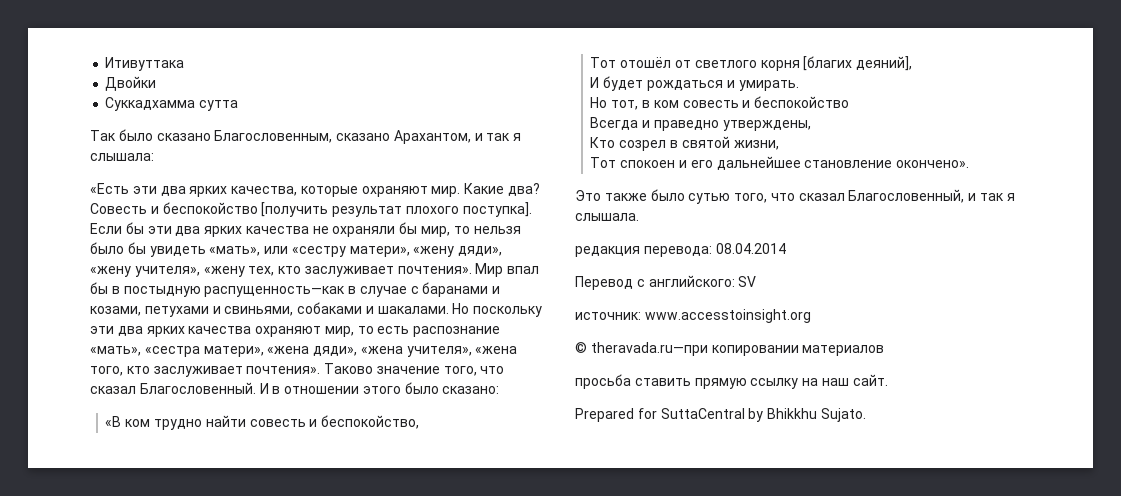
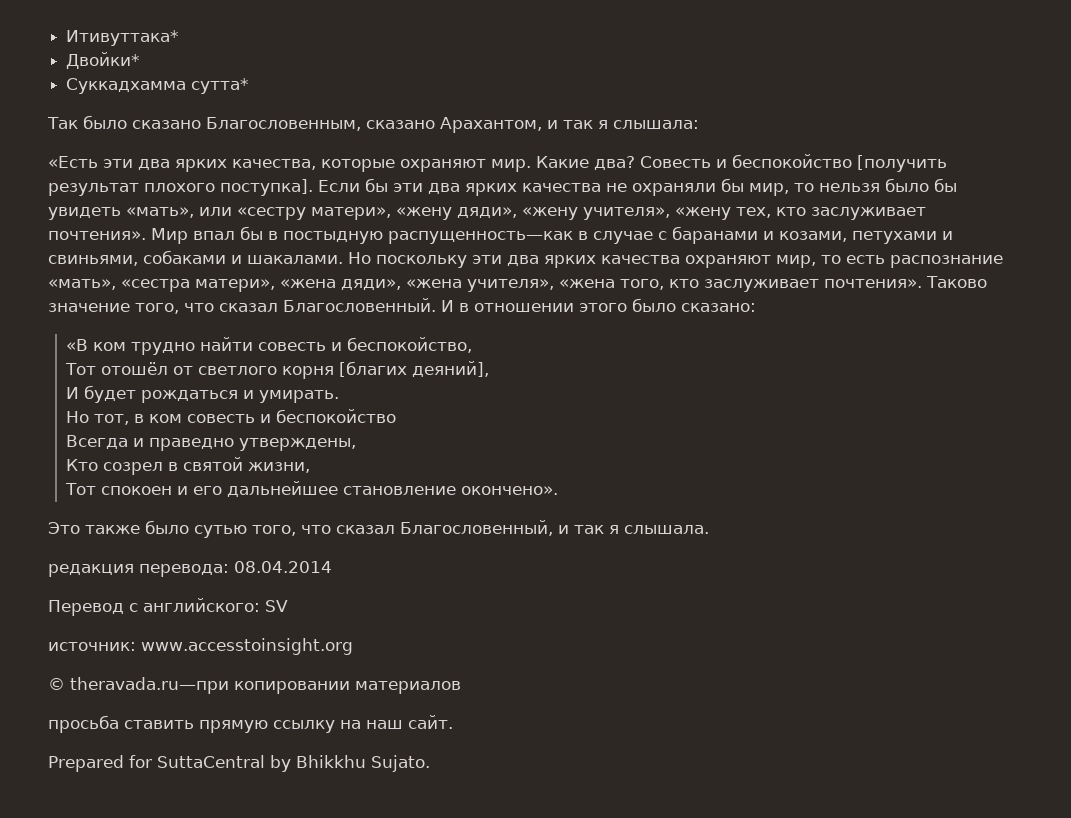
[105,57,185,71] [105,76,157,91] Итивуттака // Двойки -> [66,30,180,46] [66,52,141,69] Итивуттака* // Двойки*
[199,100,239,111] сутта -> [191,78,250,94] сутта*

